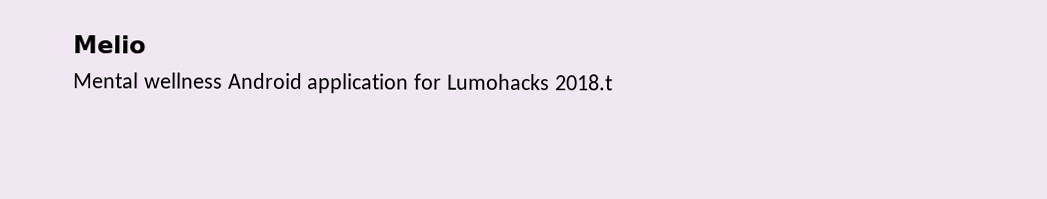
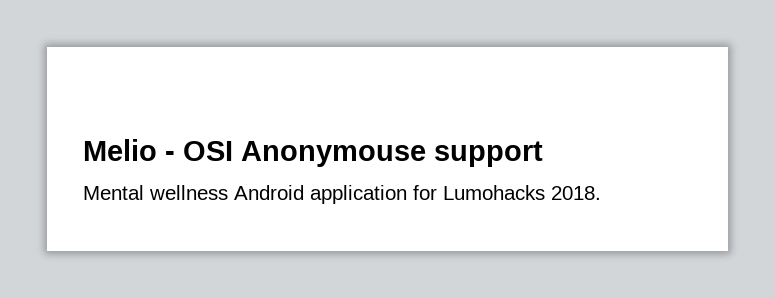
(146, 44) none -> [165,141,543,167] - OSI Anonymouse support
[554,74,613,91] 2018.t -> [551,186,601,200] 2018.

